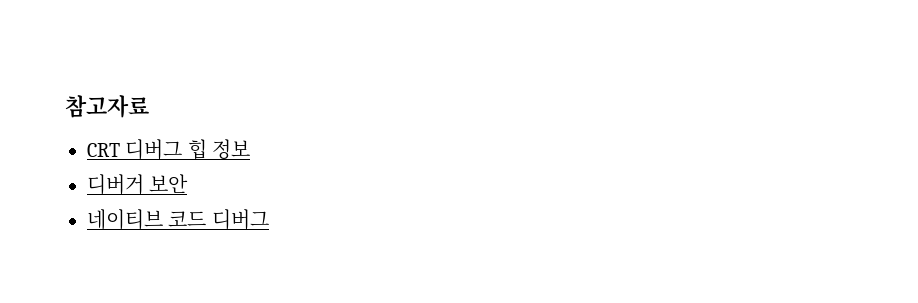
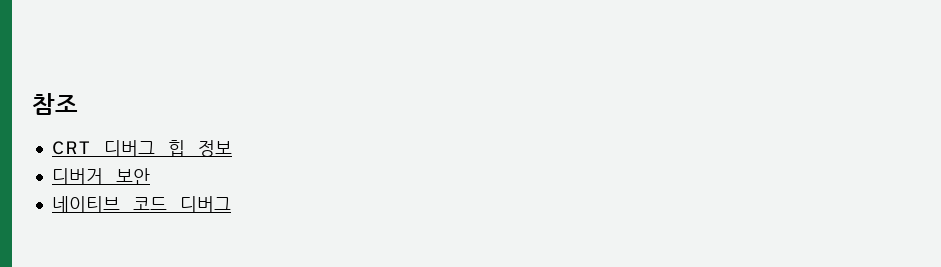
[65,95,149,118] 참고자료 -> [32,93,78,115] 참조

